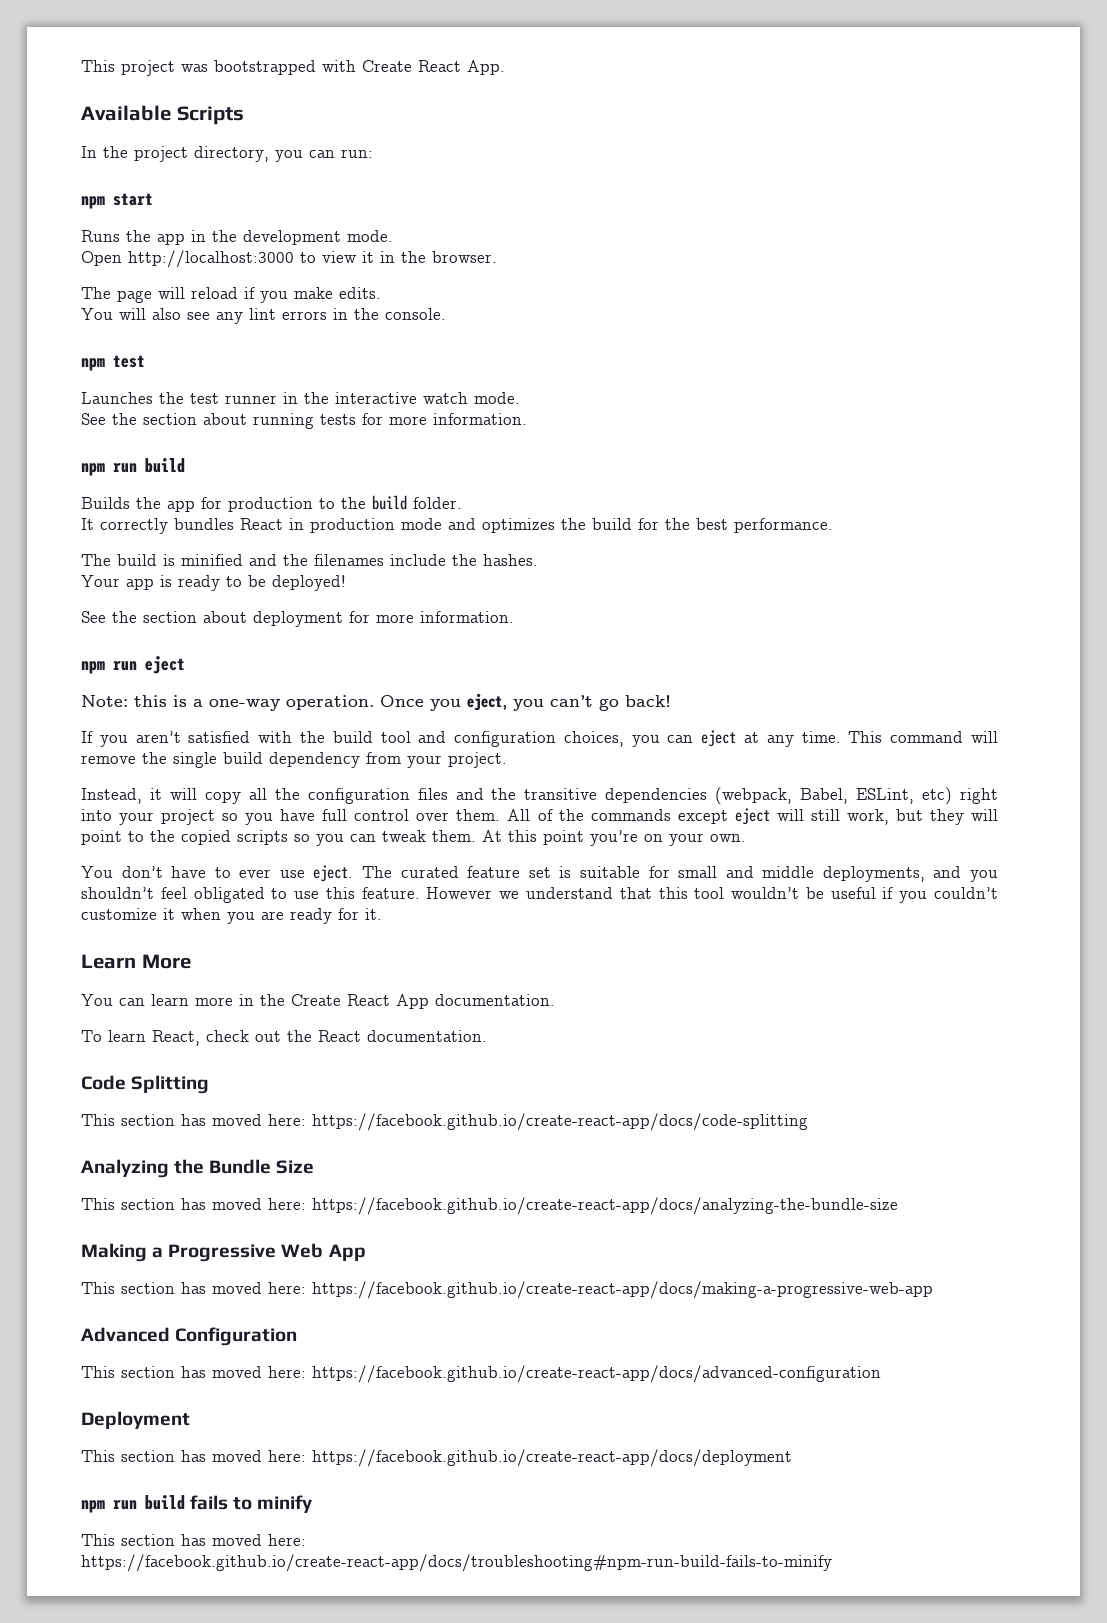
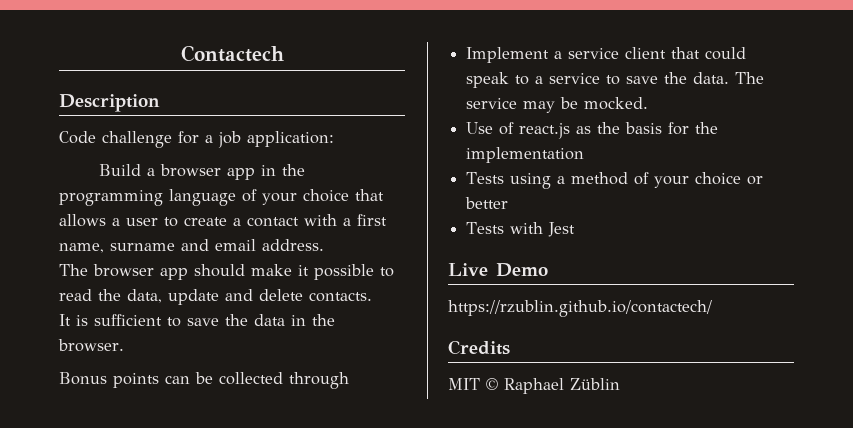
[81,60,505,76] [81,105,244,125] [81,146,373,162] [81,193,153,209] [81,230,393,245] [81,250,497,268] [81,287,381,303] [81,308,446,324] [81,355,145,371] [81,392,520,404] [81,413,527,429] [81,458,185,476] [81,495,462,512] [81,518,833,534] [81,554,538,566] [81,575,346,591] [81,611,514,627] [81,656,185,674] [81,693,671,711] [81,730,998,747] [81,752,507,768] [81,787,998,805] [81,808,998,825] [81,830,746,846] [81,865,998,882] [81,887,999,903] [81,908,382,924] [81,954,191,969] [81,994,555,1009] [81,1030,487,1046] [81,1075,210,1094] [81,1113,808,1131] [81,1159,315,1178] [81,1197,898,1215] [81,1243,366,1262] [81,1281,933,1299] [81,1327,298,1346] [81,1365,881,1383] [81,1411,190,1429] [81,1449,792,1467] [81,1495,313,1513] [81,1534,306,1546] [81,1554,832,1572] This project was bootstrapped with Create React App. // Available Scripts // In the project directory, you can run: // npm start // Runs the app in the development mode. // Open http://localhost:3000 to view it in the browser. // The page will reload if you make edits. // You will also see any lint errors in the console. // npm test // Launches the test runner in the interactive watch mode. // See the section about running tests for more information. // npm run build // Builds the app for production to the build folder. // It correctly bundles React in production mode and optimizes the build for the best performance. // The build is minified and the filenames include the hashes. // Your app is ready to be deployed! // See the section about deployment for more information. // npm run eject // Note: this is a one-way operation. Once you eject, you can’t go back! // If you aren’t satisfied with the build tool and configuration choices, you can eject at any time. This command will remove the single build dependency from your project. // Instead, it will copy all the configuration files and the transitive dependencies (webpack, Babel, ESLint, etc) right into your project so you have full control over them. All of the commands except eject will still work, but they will point to the copied scripts so you can tweak them. At this point you’re on your own. // You don’t have to ever use eject. The curated feature set is suitable for small and middle deployments, and you shouldn’t feel obligated to use this feature. However we understand that this tool wouldn’t be useful if you couldn’t customize it when you are ready for it. // Learn More // You can learn more in the Create React App documentation. // To learn React, check out the React documentation. // Code Splitting // This section has moved here: https://facebook.github.io/create-react-app/docs/code-splitting // Analyzing the Bundle Size // This section has moved here: https://facebook.github.io/create-react-app/docs/analyzing-the-bundle-size // Making a Progressive Web App // This section has moved here: https://facebook.github.io/create-react-app/docs/making-a-progressive-web-app // Advanced Configuration // This section has moved here: https://facebook.github.io/create-react-app/docs/advanced-configuration // Deployment // This section has moved here: https://facebook.github.io/create-react-app/docs/deployment // npm run build fails to minify // This section has moved here: https://facebook.github.io/create-react-app/docs/troubleshooting#npm-run-build-fails-to-minify -> [180,45,284,62] [59,94,160,112] [59,131,334,148] [99,164,306,180] [59,189,384,206] [59,214,387,227] [59,239,324,253] [59,264,394,280] [59,289,372,305] [59,314,335,327] [58,339,124,352] [59,372,349,389] [466,47,747,63] [466,72,765,88] [466,97,649,113] [466,122,719,139] [466,147,585,163] [466,172,764,189] [465,197,509,209] [466,222,576,237] [448,263,548,277] [448,300,712,317] [448,340,510,355] [448,378,620,394] Contactech // Description // Code challenge for a job application: // Build a browser app in the programming language of your choice that allows a user to create a contact with a first name, surname and email address. // The browser app should make it possible to read the data, update and delete contacts. // It is sufficient to save the data in the browser. // Bonus points can be collected through // Implement a service client that could speak to a service to save the data. The service may be mocked. // Use of react.js as the basis for the implementation // Tests using a method of your choice or better // Tests with Jest // Live Demo // https://rzublin.github.io/contactech/ // Credits // MIT © Raphael Züblin

